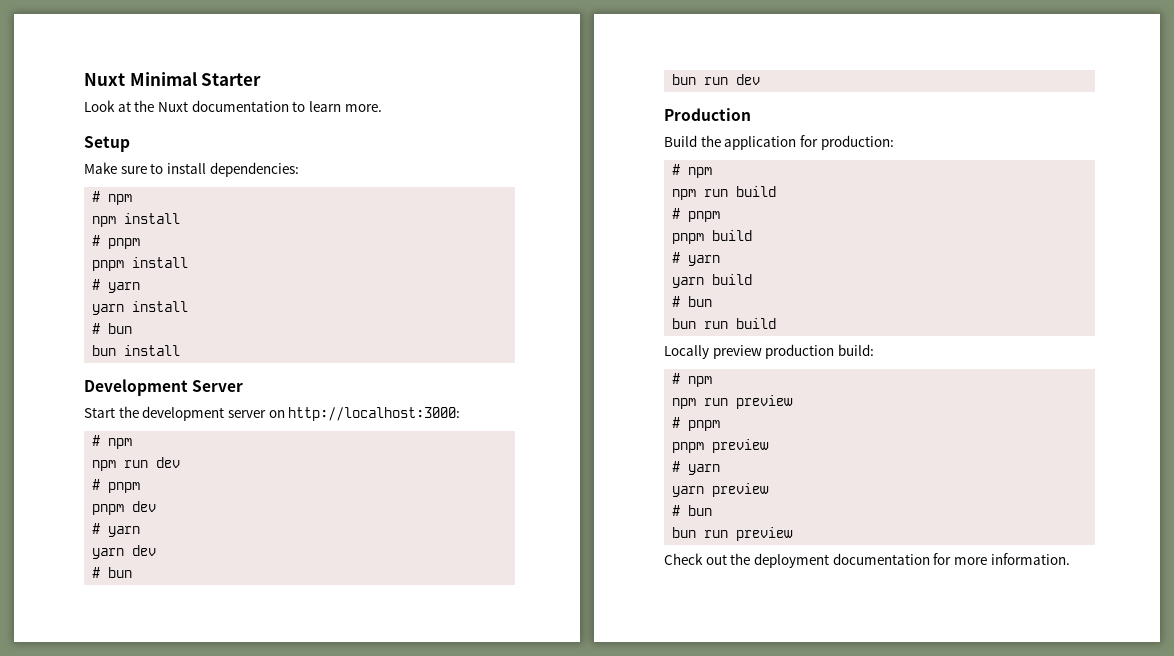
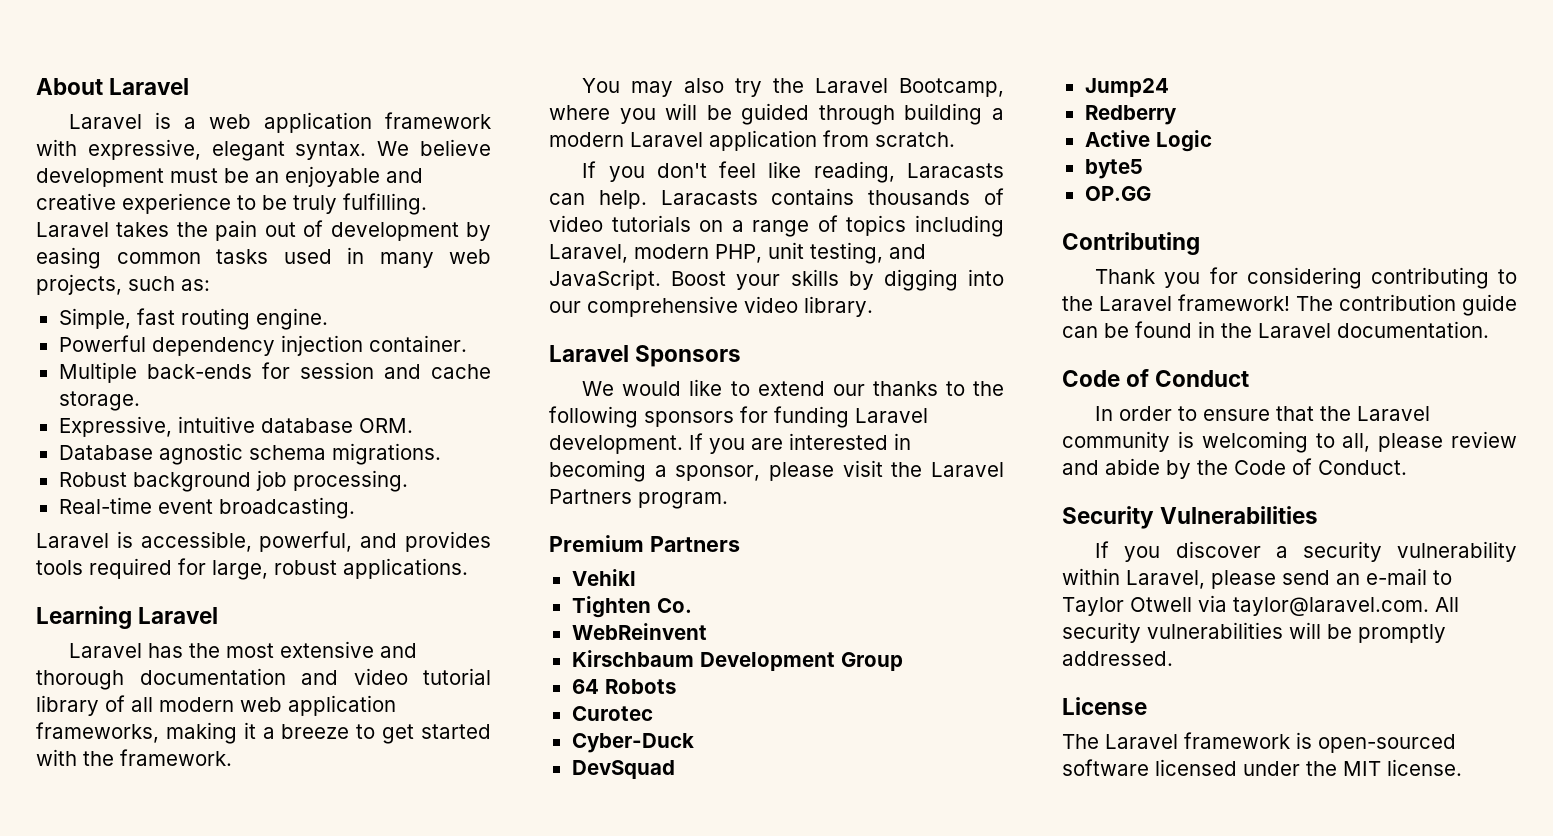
[84,72,262,86] [84,100,382,112] [84,136,130,152] [84,162,299,177] [92,191,133,205] [92,213,181,227] [92,235,141,249] [92,257,189,271] [92,279,141,293] [92,301,189,315] [92,323,133,334] [92,345,181,356] [84,379,244,396] [84,406,461,421] [92,435,133,449] [92,457,181,471] [92,479,141,493] [92,501,157,515] [92,523,141,537] [92,545,157,559] [92,567,133,578] [672,74,761,85] [664,108,751,121] [664,135,894,150] [672,164,713,178] [672,186,777,200] [672,208,721,222] [672,230,753,244] [672,252,721,266] [672,274,753,288] [672,296,713,307] [672,318,777,329] [664,344,874,359] [672,373,713,387] [672,395,794,409] [672,417,721,431] [672,439,770,453] [672,461,721,475] [672,483,770,497] [672,505,713,516] [672,527,794,541] [664,553,1070,568] Nuxt Minimal Starter // Look at the Nuxt documentation to learn more. // Setup // Make sure to install dependencies: // # npm // npm install // # pnpm // pnpm install // # yarn // yarn install // # bun // bun install // Development Server // Start the development server on http://localhost:3000: // # npm // npm run dev // # pnpm // pnpm dev // # yarn // yarn dev // # bun // bun run dev // Production // Build the application for production: // # npm // npm run build // # pnpm // pnpm build // # yarn // yarn build // # bun // bun run build // Locally preview production build: // # npm // npm run preview // # pnpm // pnpm preview // # yarn // yarn preview // # bun // bun run preview // Check out the deployment documentation for more information. -> [36,78,190,95] [69,112,491,133] [36,139,492,161] [36,166,423,187] [36,193,427,215] [36,220,491,241] [36,247,491,269] [36,274,210,295] [58,308,328,330] [58,335,467,356] [58,362,491,383] [58,391,140,411] [58,416,413,437] [58,443,441,465] [58,470,408,492] [58,497,355,519] [36,531,491,552] [36,558,468,580] [36,606,219,629] [69,641,418,658] [36,668,491,690] [36,695,396,716] [36,722,491,744] [36,749,232,766] [582,78,1004,97] [549,103,1004,125] [549,130,955,151] [582,161,1004,183] [549,188,1004,209] [549,215,1004,237] [549,242,926,264] [549,269,1004,291] [549,296,873,317] [549,345,742,367] [582,379,1004,396] [549,406,928,428] [549,433,911,454] [549,460,1004,482] [549,489,728,509] [549,535,740,552] [571,569,636,586] [571,596,692,618] [571,623,707,640] [571,650,903,671] [571,679,676,694] [571,706,653,721] [571,733,694,753] [571,760,675,779] [1084,78,1169,97] [1084,105,1177,125] [1084,130,1212,152] [1084,159,1143,179] [1084,186,1151,201] [1062,232,1200,255] [1095,267,1517,289] [1062,294,1517,316] [1062,321,1489,338] [1062,369,1250,387] [1095,406,1431,421] [1062,431,1517,453] [1062,458,1407,479] [1062,506,1319,529] [1095,541,1517,562] [1062,568,1452,589] [1062,595,1459,616] [1062,622,1446,643] [1062,651,1173,666] [1062,697,1147,715] [1062,732,1456,753] [1062,759,1462,776] About Laravel // Laravel is a web application framework with expressive, elegant syntax. We believe development must be an enjoyable and creative experience to be truly fulfilling. Laravel takes the pain out of development by easing common tasks used in many web projects, such as: // Simple, fast routing engine. // Powerful dependency injection container. // Multiple back-ends for session and cache storage. // Expressive, intuitive database ORM. // Database agnostic schema migrations. // Robust background job processing. // Real-time event broadcasting. // Laravel is accessible, powerful, and provides tools required for large, robust applications. // Learning Laravel // Laravel has the most extensive and thorough documentation and video tutorial library of all modern web application frameworks, making it a breeze to get started with the framework. // You may also try the Laravel Bootcamp, where you will be guided through building a modern Laravel application from scratch. // If you don't feel like reading, Laracasts can help. Laracasts contains thousands of video tutorials on a range of topics including Laravel, modern PHP, unit testing, and JavaScript. Boost your skills by digging into our comprehensive video library. // Laravel Sponsors // We would like to extend our thanks to the following sponsors for funding Laravel development. If you are interested in becoming a sponsor, please visit the Laravel Partners program. // Premium Partners // Vehikl // Tighten Co. // WebReinvent // Kirschbaum Development Group // 64 Robots // Curotec // Cyber-Duck // DevSquad // Jump24 // Redberry // Active Logic // byte5 // OP.GG // Contributing // Thank you for considering contributing to the Laravel framework! The contribution guide can be found in the Laravel documentation. // Code of Conduct // In order to ensure that the Laravel community is welcoming to all, please review and abide by the Code of Conduct. // Security Vulnerabilities // If you discover a security vulnerability within Laravel, please send an e-mail to Taylor Otwell via taylor@laravel.com. All security vulnerabilities will be promptly addressed. // License // The Laravel framework is open-sourced software licensed under the MIT license.

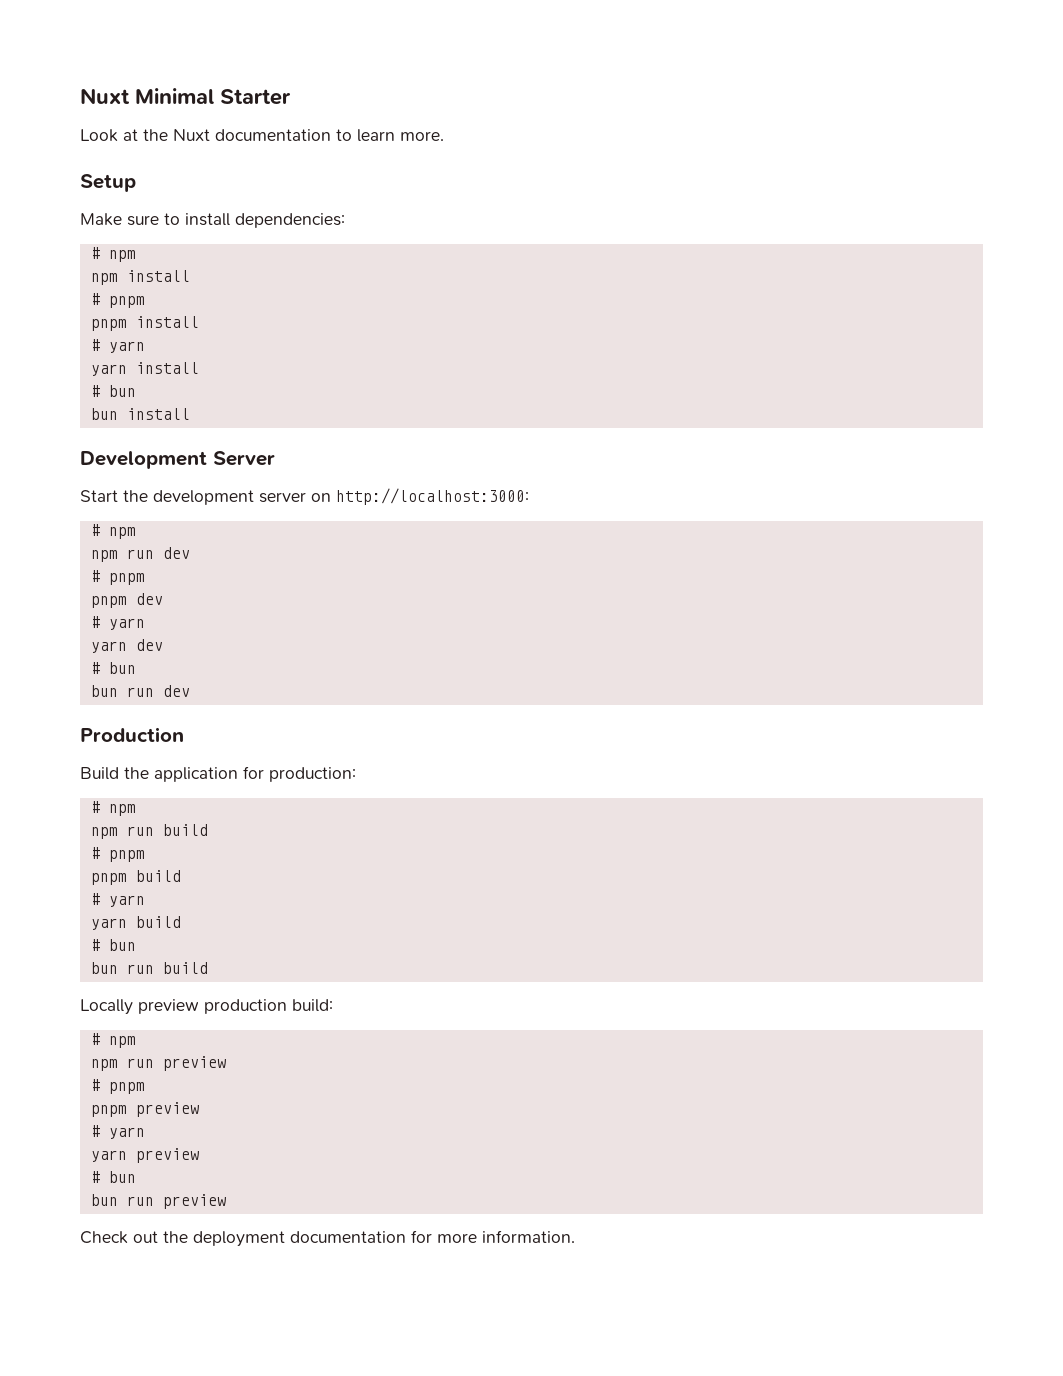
[36,78,190,95] [69,112,491,133] [36,139,492,161] [36,166,423,187] [36,193,427,215] [36,220,491,241] [36,247,491,269] [36,274,210,295] [58,308,328,330] [58,335,467,356] [58,362,491,383] [58,391,140,411] [58,416,413,437] [58,443,441,465] [58,470,408,492] [58,497,355,519] [36,531,491,552] [36,558,468,580] [36,606,219,629] [69,641,418,658] [36,668,491,690] [36,695,396,716] [36,722,491,744] [36,749,232,766] [582,78,1004,97] [549,103,1004,125] [549,130,955,151] [582,161,1004,183] [549,188,1004,209] [549,215,1004,237] [549,242,926,264] [549,269,1004,291] [549,296,873,317] [549,345,742,367] [582,379,1004,396] [549,406,928,428] [549,433,911,454] [549,460,1004,482] [549,489,728,509] [549,535,740,552] [571,569,636,586] [571,596,692,618] [571,623,707,640] [571,650,903,671] [571,679,676,694] [571,706,653,721] [571,733,694,753] [571,760,675,779] [1084,78,1169,97] [1084,105,1177,125] [1084,130,1212,152] [1084,159,1143,179] [1084,186,1151,201] [1062,232,1200,255] [1095,267,1517,289] [1062,294,1517,316] [1062,321,1489,338] [1062,369,1250,387] [1095,406,1431,421] [1062,431,1517,453] [1062,458,1407,479] [1062,506,1319,529] [1095,541,1517,562] [1062,568,1452,589] [1062,595,1459,616] [1062,622,1446,643] [1062,651,1173,666] [1062,697,1147,715] [1062,732,1456,753] [1062,759,1462,776] About Laravel // Laravel is a web application framework with expressive, elegant syntax. We believe development must be an enjoyable and creative experience to be truly fulfilling. Laravel takes the pain out of development by easing common tasks used in many web projects, such as: // Simple, fast routing engine. // Powerful dependency injection container. // Multiple back-ends for session and cache storage. // Expressive, intuitive database ORM. // Database agnostic schema migrations. // Robust background job processing. // Real-time event broadcasting. // Laravel is accessible, powerful, and provides tools required for large, robust applications. // Learning Laravel // Laravel has the most extensive and thorough documentation and video tutorial library of all modern web application frameworks, making it a breeze to get started with the framework. // You may also try the Laravel Bootcamp, where you will be guided through building a modern Laravel application from scratch. // If you don't feel like reading, Laracasts can help. Laracasts contains thousands of video tutorials on a range of topics including Laravel, modern PHP, unit testing, and JavaScript. Boost your skills by digging into our comprehensive video library. // Laravel Sponsors // We would like to extend our thanks to the following sponsors for funding Laravel development. If you are interested in becoming a sponsor, please visit the Laravel Partners program. // Premium Partners // Vehikl // Tighten Co. // WebReinvent // Kirschbaum Development Group // 64 Robots // Curotec // Cyber-Duck // DevSquad // Jump24 // Redberry // Active Logic // byte5 // OP.GG // Contributing // Thank you for considering contributing to the Laravel framework! The contribution guide can be found in the Laravel documentation. // Code of Conduct // In order to ensure that the Laravel community is welcoming to all, please review and abide by the Code of Conduct. // Security Vulnerabilities // If you discover a security vulnerability within Laravel, please send an e-mail to Taylor Otwell via taylor@laravel.com. All security vulnerabilities will be promptly addressed. // License // The Laravel framework is open-sourced software licensed under the MIT license. -> [80,88,291,105] [80,129,444,142] [80,174,136,192] [80,213,345,228] [90,247,136,262] [90,270,190,285] [90,293,145,308] [90,316,199,331] [90,339,145,353] [90,362,199,376] [90,385,136,397] [90,408,190,420] [80,451,275,469] [80,488,529,505] [90,524,136,539] [90,547,190,562] [90,570,145,585] [90,593,163,608] [90,616,145,630] [90,639,163,653] [90,662,136,674] [90,685,190,697] [80,727,184,742] [80,766,356,782] [90,801,136,816] [90,824,208,839] [90,847,145,862] [90,870,181,885] [90,893,145,907] [90,916,181,930] [90,939,136,951] [90,962,208,974] [80,999,333,1015] [90,1033,136,1048] [90,1056,226,1071] [90,1079,145,1094] [90,1102,199,1117] [90,1125,145,1139] [90,1148,199,1163] [90,1171,136,1183] [90,1194,226,1209] [80,1230,575,1247] Nuxt Minimal Starter // Look at the Nuxt documentation to learn more. // Setup // Make sure to install dependencies: // # npm // npm install // # pnpm // pnpm install // # yarn // yarn install // # bun // bun install // Development Server // Start the development server on http://localhost:3000: // # npm // npm run dev // # pnpm // pnpm dev // # yarn // yarn dev // # bun // bun run dev // Production // Build the application for production: // # npm // npm run build // # pnpm // pnpm build // # yarn // yarn build // # bun // bun run build // Locally preview production build: // # npm // npm run preview // # pnpm // pnpm preview // # yarn // yarn preview // # bun // bun run preview // Check out the deployment documentation for more information.

